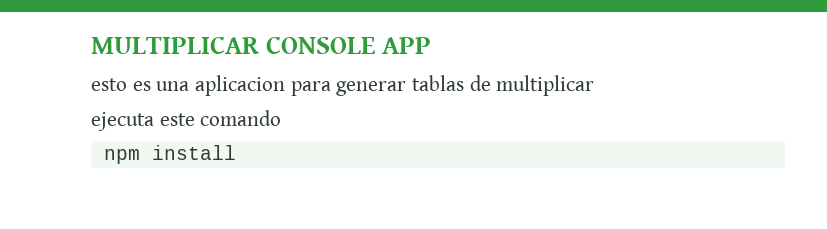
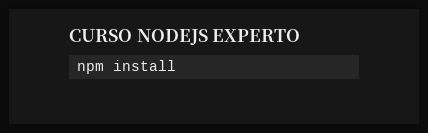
[91,36,432,54] [91,75,595,96] [91,110,282,131] MULTIPLICAR CONSOLE APP // esto es una aplicacion para generar tablas de multiplicar // ejecuta este comando -> [69,29,301,45] CURSO NODEJS EXPERTO

